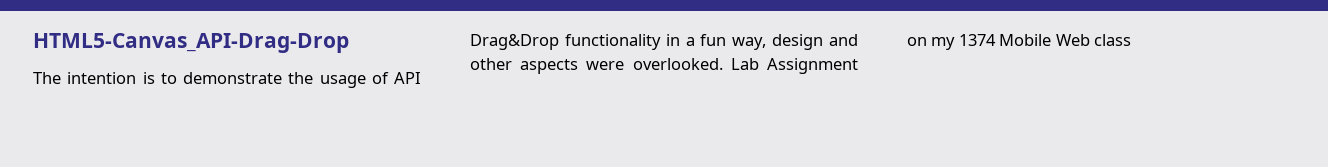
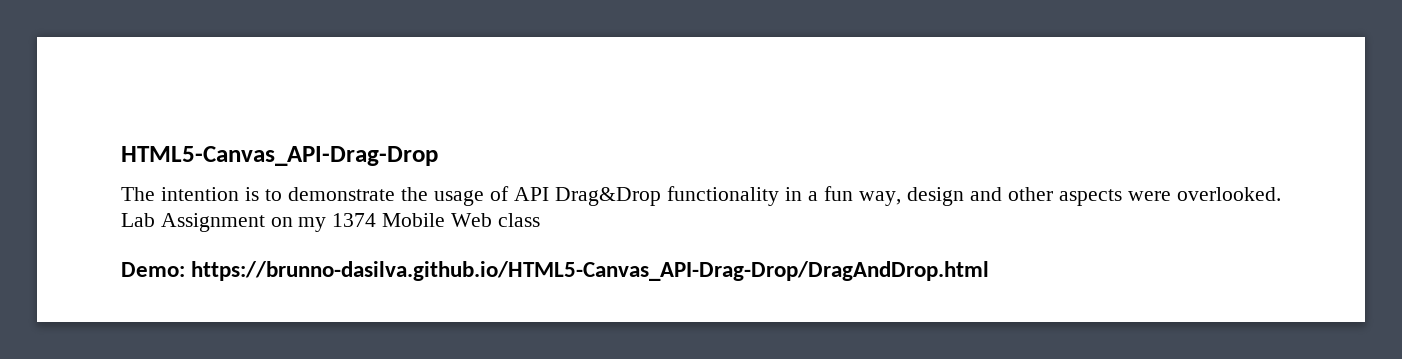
(1132, 40) none -> [121,261,990,281] // Demo: https://brunno-dasilva.github.io/HTML5-Canvas_API-Drag-Drop/DragAndDrop.html

